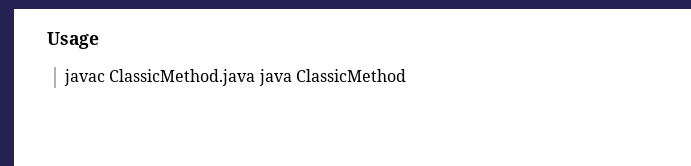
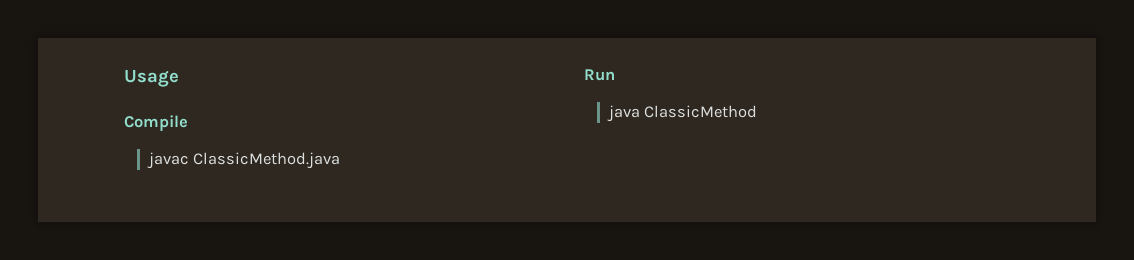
(99, 40) none -> [124,115,188,131] // Compile
(256, 77) none -> [584,69,615,81] // Run //

